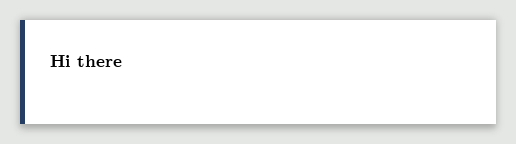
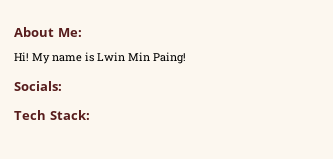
[50,55,122,67] Hi there -> [14,27,82,37] [14,52,186,64] [14,81,62,91] [14,110,90,120] About Me: // Hi! My name is Lwin Min Paing! // Socials: // Tech Stack:

